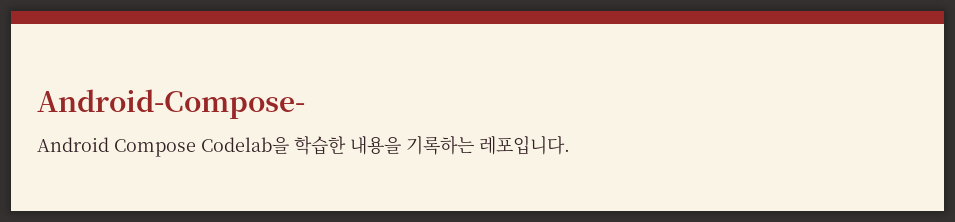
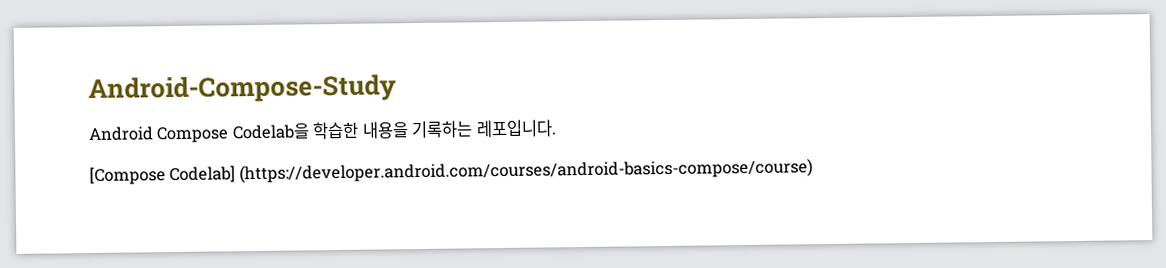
[37,89,305,119] Android-Compose- -> [88,74,397,105] Android-Compose-Study
(570, 145) none -> [89,158,813,186] // [Compose Codelab] (https://developer.android.com/courses/android-basics-compose/course)

